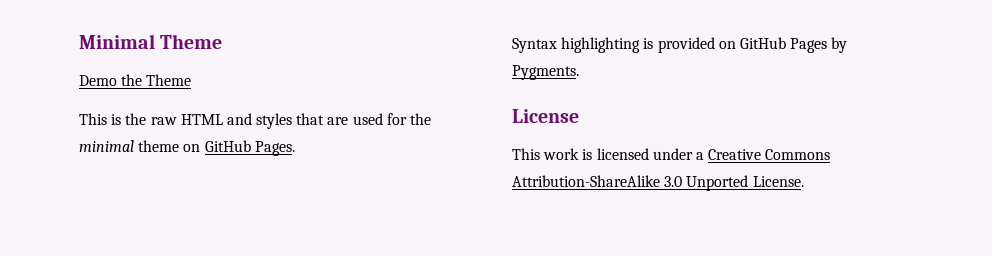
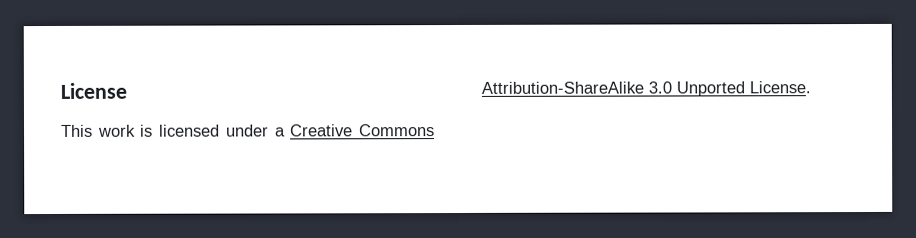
[79,34,223,49] [79,74,192,86] [79,113,432,129] [79,140,295,156] [512,37,848,53] [512,65,579,80] Minimal Theme // Demo the Theme // This is the raw HTML and styles that are used for the minimal theme on GitHub Pages. // Syntax highlighting is provided on GitHub Pages by Pygments. // -> (60, 90) none

